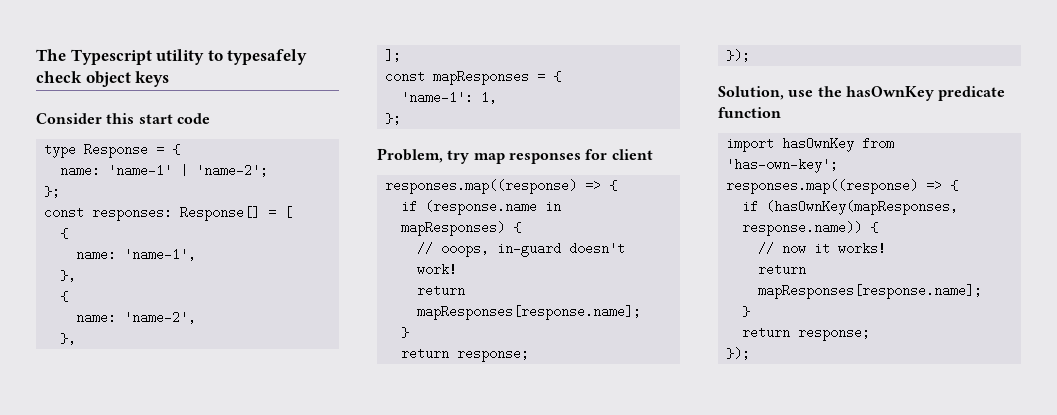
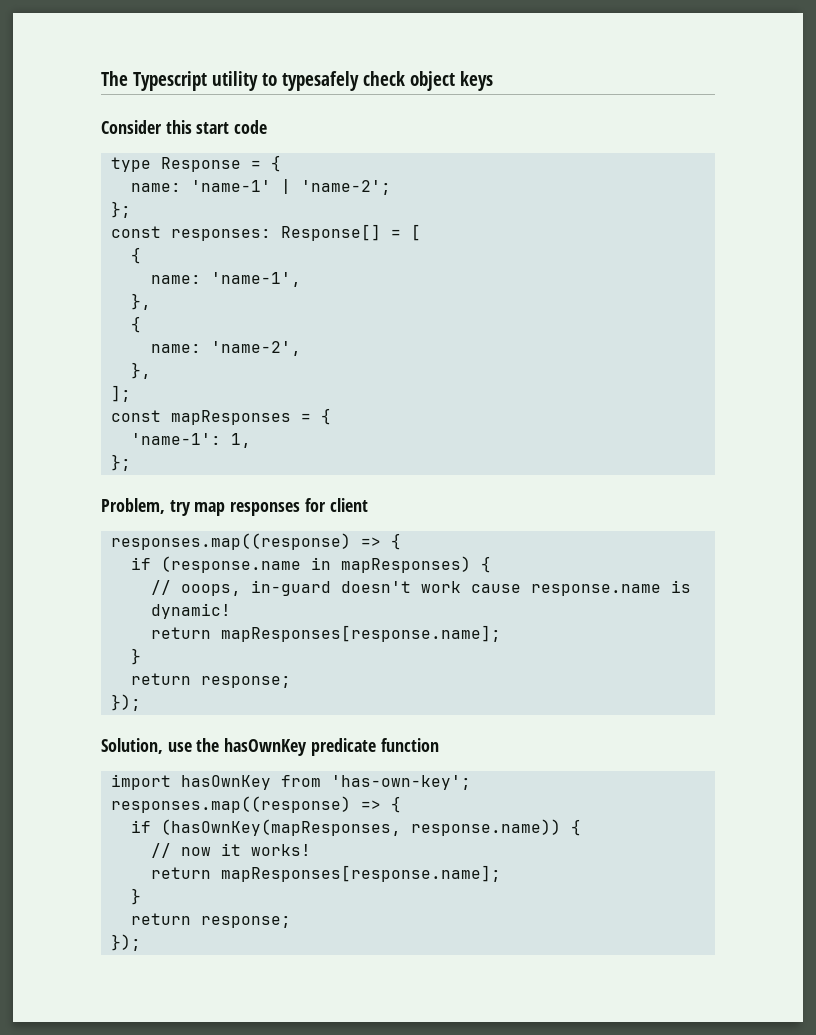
[416,263,457,276] work! -> [420,580,691,596] [150,603,231,619] work cause response.name is dynamic!

